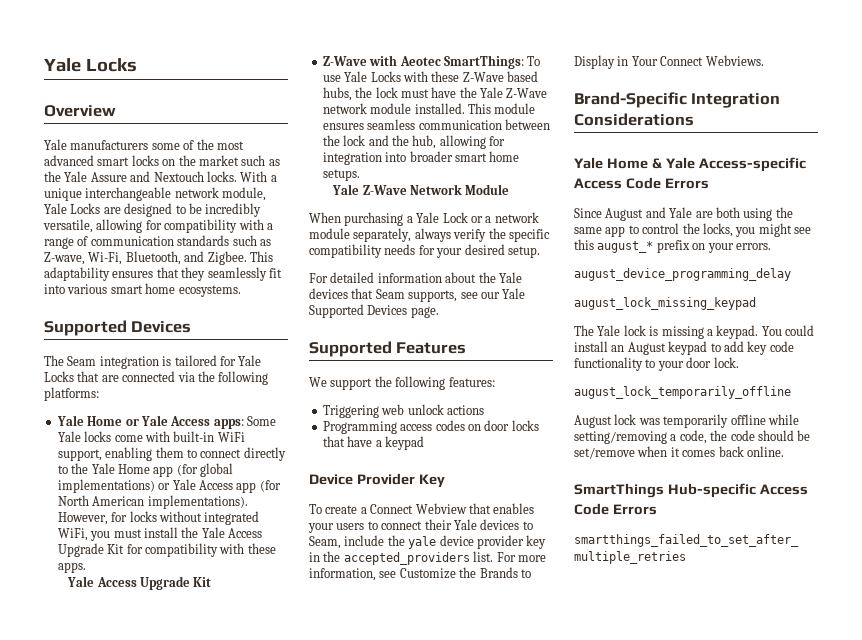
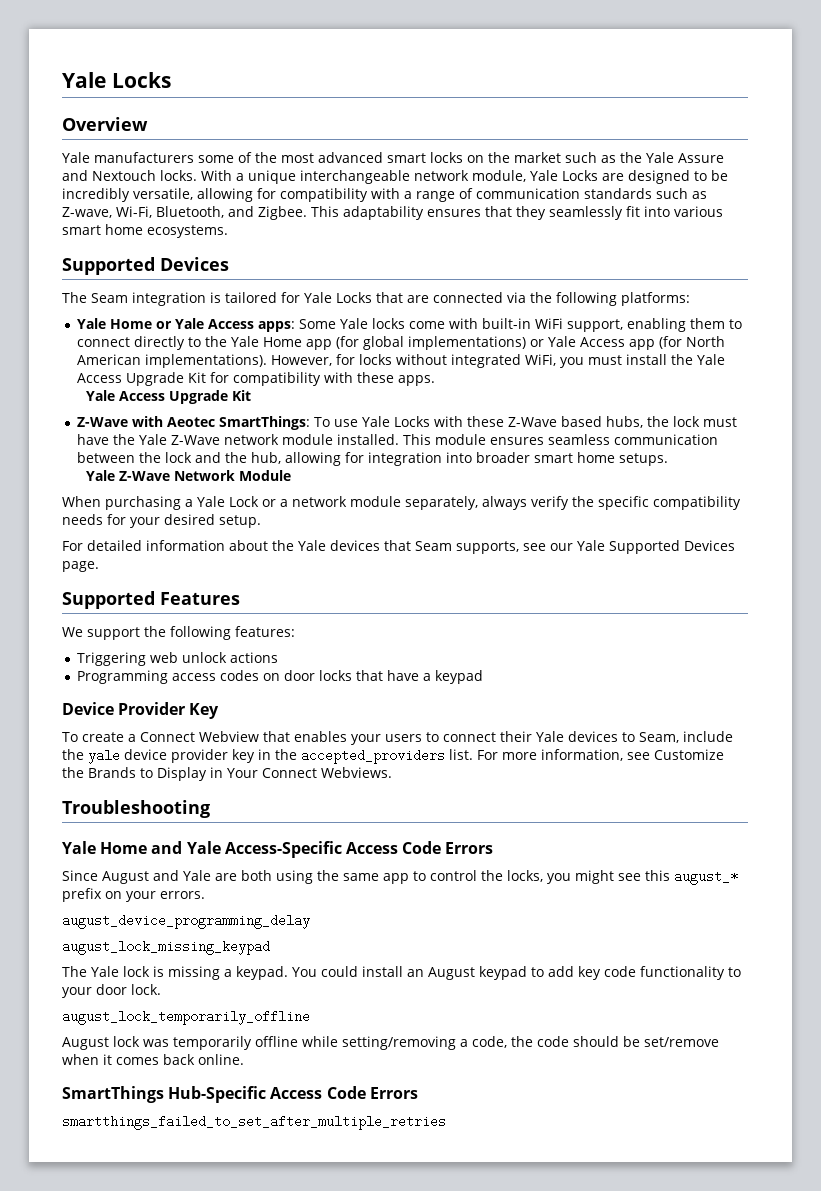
[574,92,781,108] [574,113,694,126] [574,157,806,172] Brand-Specific Integration Considerations // Yale Home & Yale Access-specific -> [62,800,210,818] [62,841,342,858] Troubleshooting // Yale Home and Yale Access-Specific
[667,483,756,498] Hub-specific -> [168,1086,267,1103] Hub-Specific

